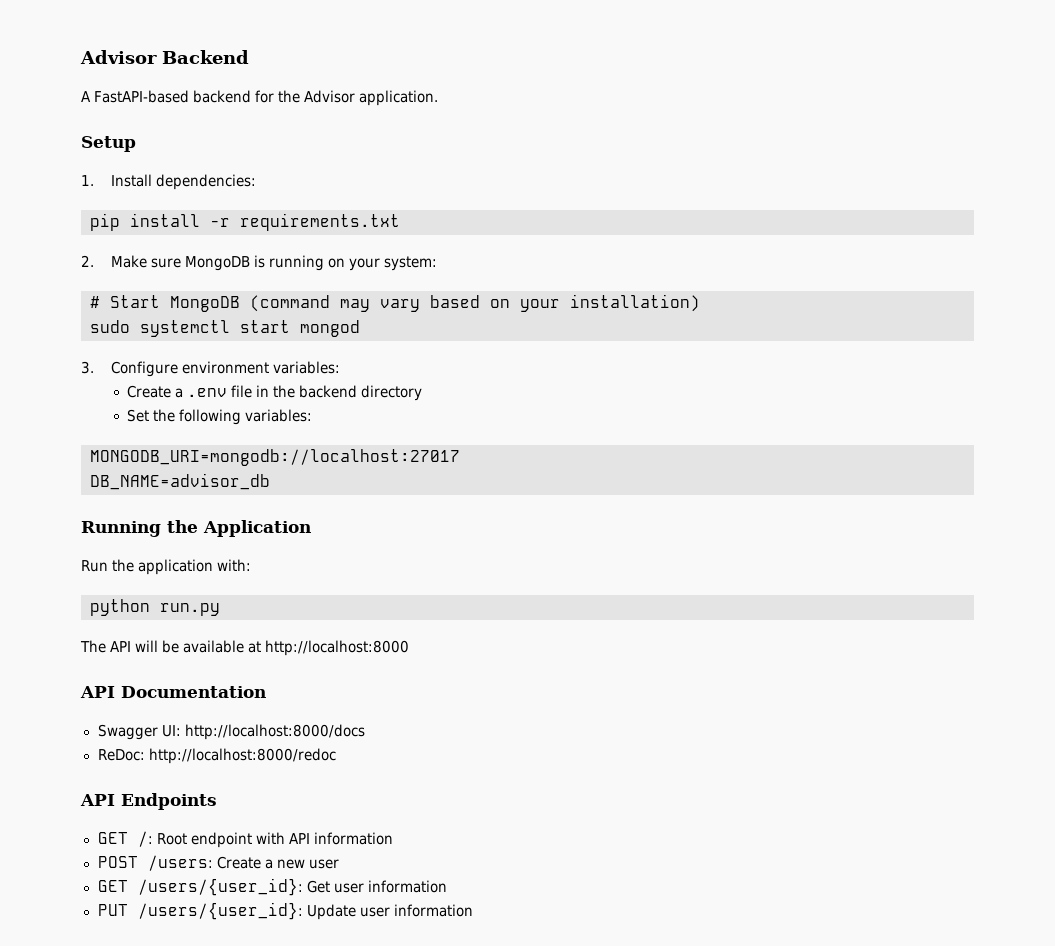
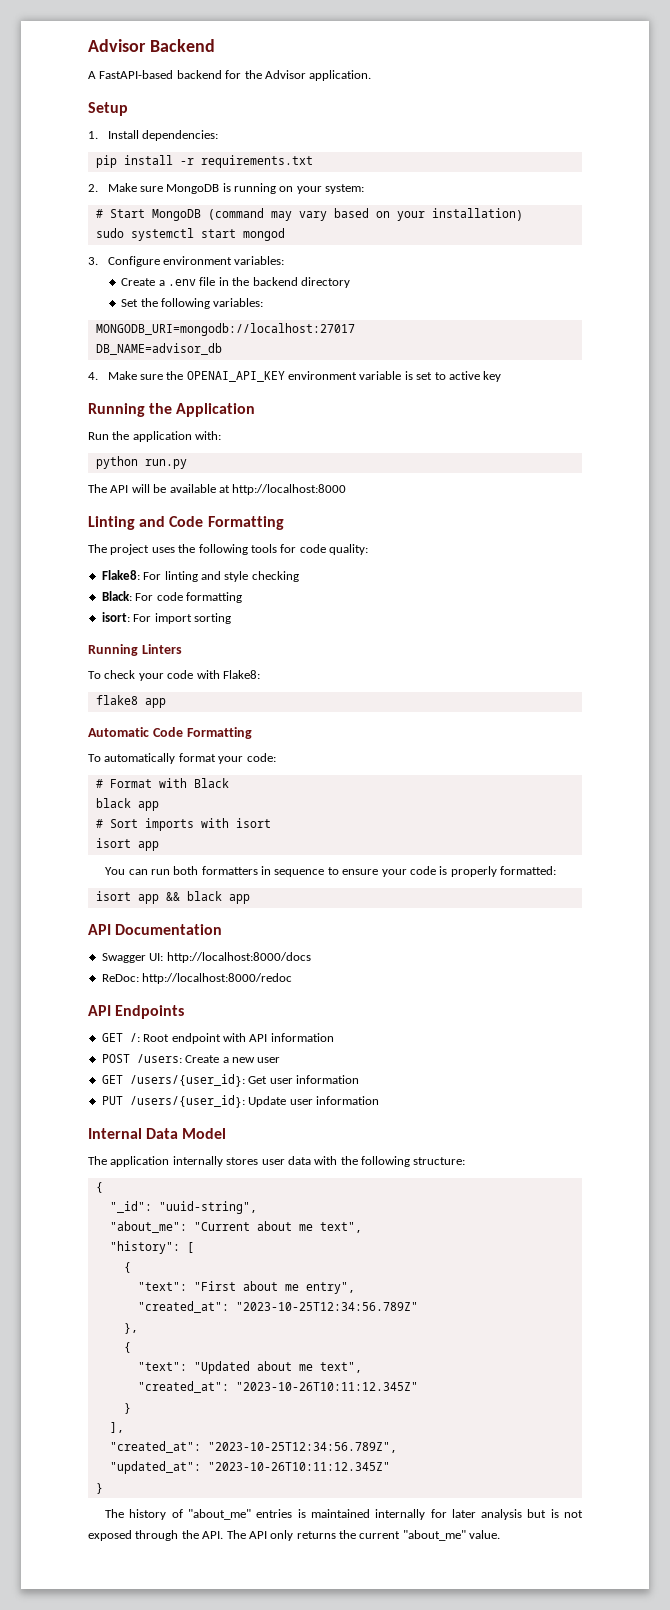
(270, 481) none -> [88,371,502,382] // 4. Make sure the OPENAI_API_KEY environment variable is set to active key
(410, 648) none -> [88,516,284,530] [88,544,368,555] [101,570,299,582] [101,591,242,603] [101,612,231,624] [88,644,182,656] [88,670,260,681] [95,695,166,708] [88,727,252,739] [88,753,276,764] [95,778,229,788] [95,798,159,811] [95,818,271,831] [95,838,159,851] [105,866,557,877] [95,891,250,904] // Linting and Code Formatting // The project uses the following tools for code quality: // Flake8: For linting and style checking // Black: For code formatting // isort: For import sorting // Running Linters // To check your code with Flake8: // flake8 app // Automatic Code Formatting // To automatically format your code: // # Format with Black // black app // # Sort imports with isort // isort app // You can run both formatters in sequence to ensure your code is properly formatted: // isort app && black app
(473, 910) none -> [88,1128,227,1139] [88,1156,466,1167] [95,1182,103,1193] [109,1201,257,1214] [109,1221,362,1233] [109,1241,194,1254] [123,1262,131,1273] [137,1281,355,1294] [137,1301,418,1313] [123,1323,138,1334] [123,1342,131,1353] [137,1361,362,1374] [137,1381,418,1393] [123,1403,131,1414] [109,1422,124,1433] [109,1441,397,1453] [109,1461,390,1474] [95,1483,103,1494] [105,1509,583,1520] [88,1530,501,1541] // Internal Data Model // The application internally stores user data with the following structure: // { // "_id": "uuid-string", // "about_me": "Current about me text", // "history": [ // { // "text": "First about me entry", // "created_at": "2023-10-25T12:34:56.789Z" // }, // { // "text": "Updated about me text", // "created_at": "2023-10-26T10:11:12.345Z" // } // ], // "created_at": "2023-10-25T12:34:56.789Z", // "updated_at": "2023-10-26T10:11:12.345Z" // } // The history of "about_me" entries is maintained internally for later analysis but is not exposed through the API. The API only returns the current "about_me" value.

